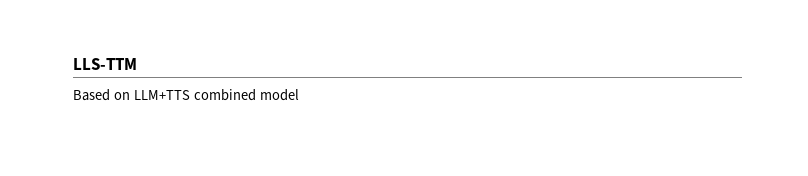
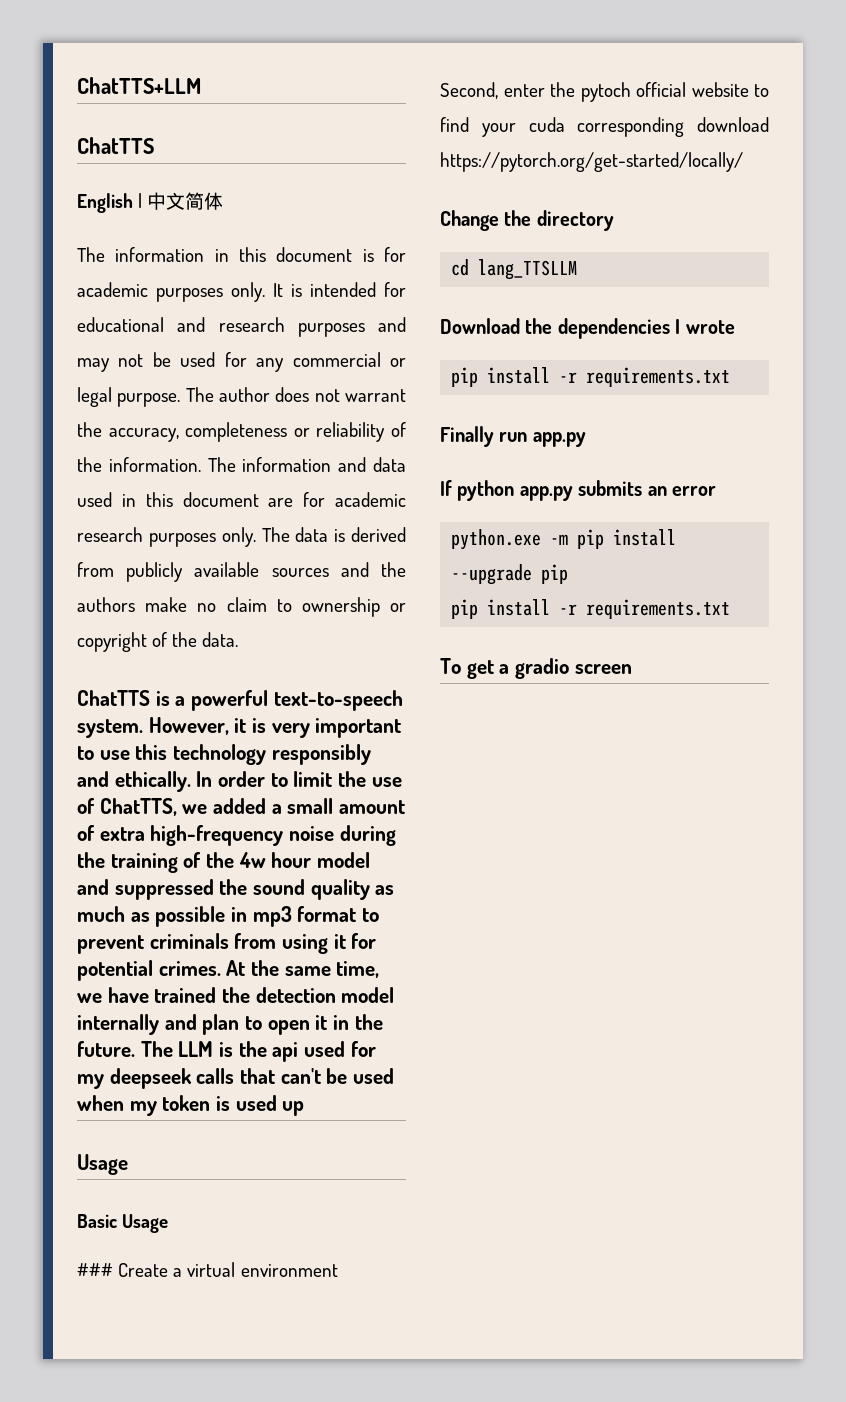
[73,58,137,70] [73,89,299,101] LLS-TTM // Based on LLM+TTS combined model -> [77,77,201,94] [77,137,154,154] [77,192,224,213] [77,247,406,262] [77,282,406,302] [77,317,406,337] [77,352,406,372] [77,387,407,407] [77,422,406,442] [77,457,407,472] [77,492,407,507] [77,527,406,547] [77,562,406,582] [77,597,406,617] [77,632,239,652] [77,690,403,711] [77,717,402,738] [77,744,371,765] [77,771,402,792] [77,798,406,816] [77,825,396,846] [77,852,371,873] [77,879,395,900] [77,906,380,927] [77,933,377,954] [77,960,380,981] [77,987,395,1003] [77,1014,383,1035] [77,1041,376,1062] [77,1068,395,1089] [77,1095,305,1116] [77,1154,128,1175] [77,1214,169,1233] [77,1262,338,1277] [440,82,769,102] [440,117,769,137] [440,152,743,172] [440,210,614,231] [451,259,578,280] [440,318,735,339] [451,367,731,387] [440,426,586,447] [440,480,716,501] [451,529,677,550] [451,564,569,585] [451,599,731,619] [440,658,632,679] ChatTTS+LLM // ChatTTS // English | 中文简体 // The information in this document is for academic purposes only. It is intended for educational and research purposes and may not be used for any commercial or legal purpose. The author does not warrant the accuracy, completeness or reliability of the information. The information and data used in this document are for academic research purposes only. The data is derived from publicly available sources and the authors make no claim to ownership or copyright of the data. // ChatTTS is a powerful text-to-speech system. However, it is very important to use this technology responsibly and ethically. In order to limit the use of ChatTTS, we added a small amount of extra high-frequency noise during the training of the 4w hour model and suppressed the sound quality as much as possible in mp3 format to prevent criminals from using it for potential crimes. At the same time, we have trained the detection model internally and plan to open it in the future. The LLM is the api used for my deepseek calls that can't be used when my token is used up // Usage // Basic Usage // ### Create a virtual environment // Second, enter the pytoch official website to find your cuda corresponding download https://pytorch.org/get-started/locally/ // Change the directory // cd lang_TTSLLM // Download the dependencies I wrote // pip install -r requirements.txt // Finally run app.py // If python app.py submits an error // python.exe -m pip install --upgrade pip // pip install -r requirements.txt // To get a gradio screen

